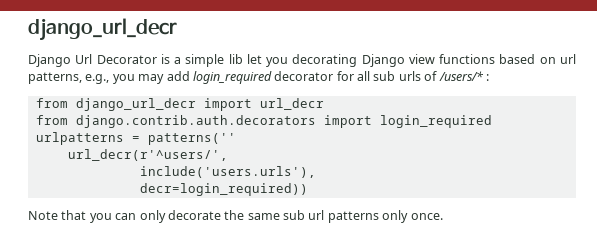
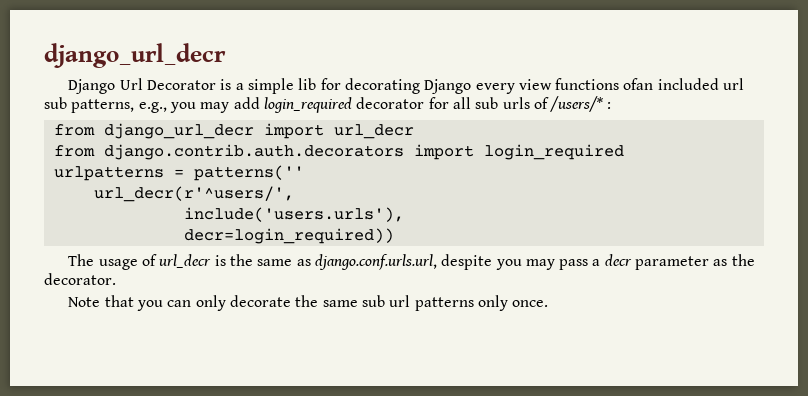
[246,54,289,67] let you -> [320,78,341,90] for
(405, 60) none -> [475,83,515,94] every
[499,54,576,64] based on url -> [623,78,745,90] [44,97,67,109] ofan included url sub
(308, 189) none -> [68,254,755,270] [44,273,116,285] // The usage of url_decr is the same as django.conf.urls.url, despite you may pass a decr parameter as the decorator.

